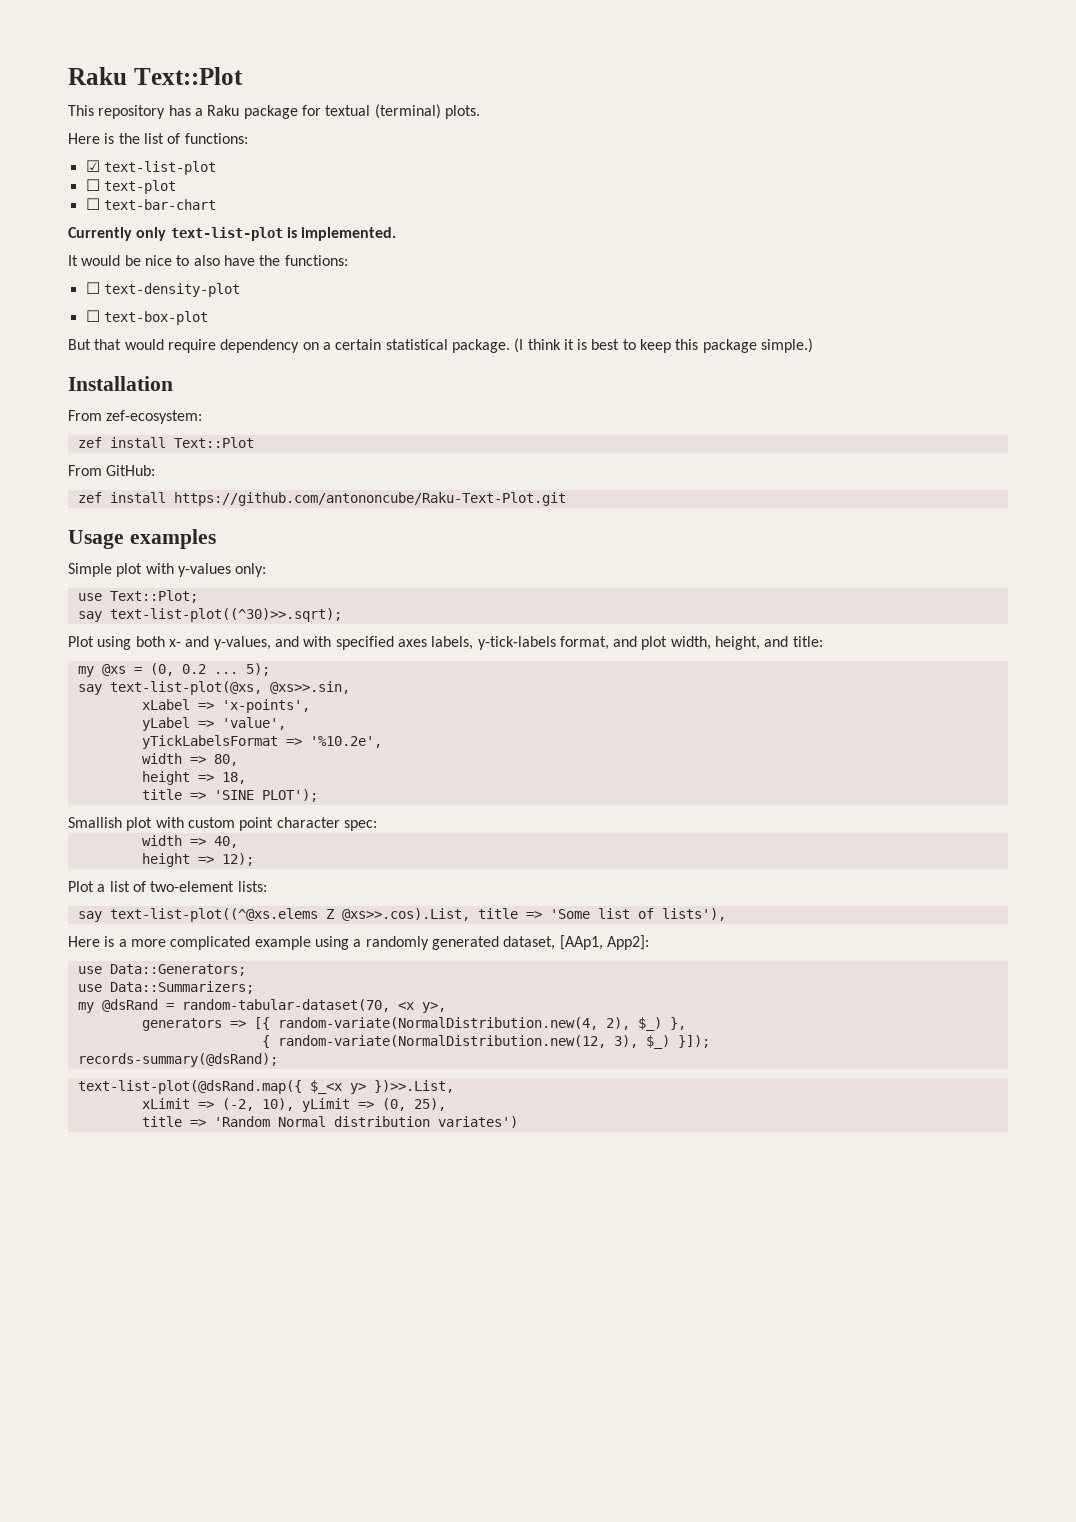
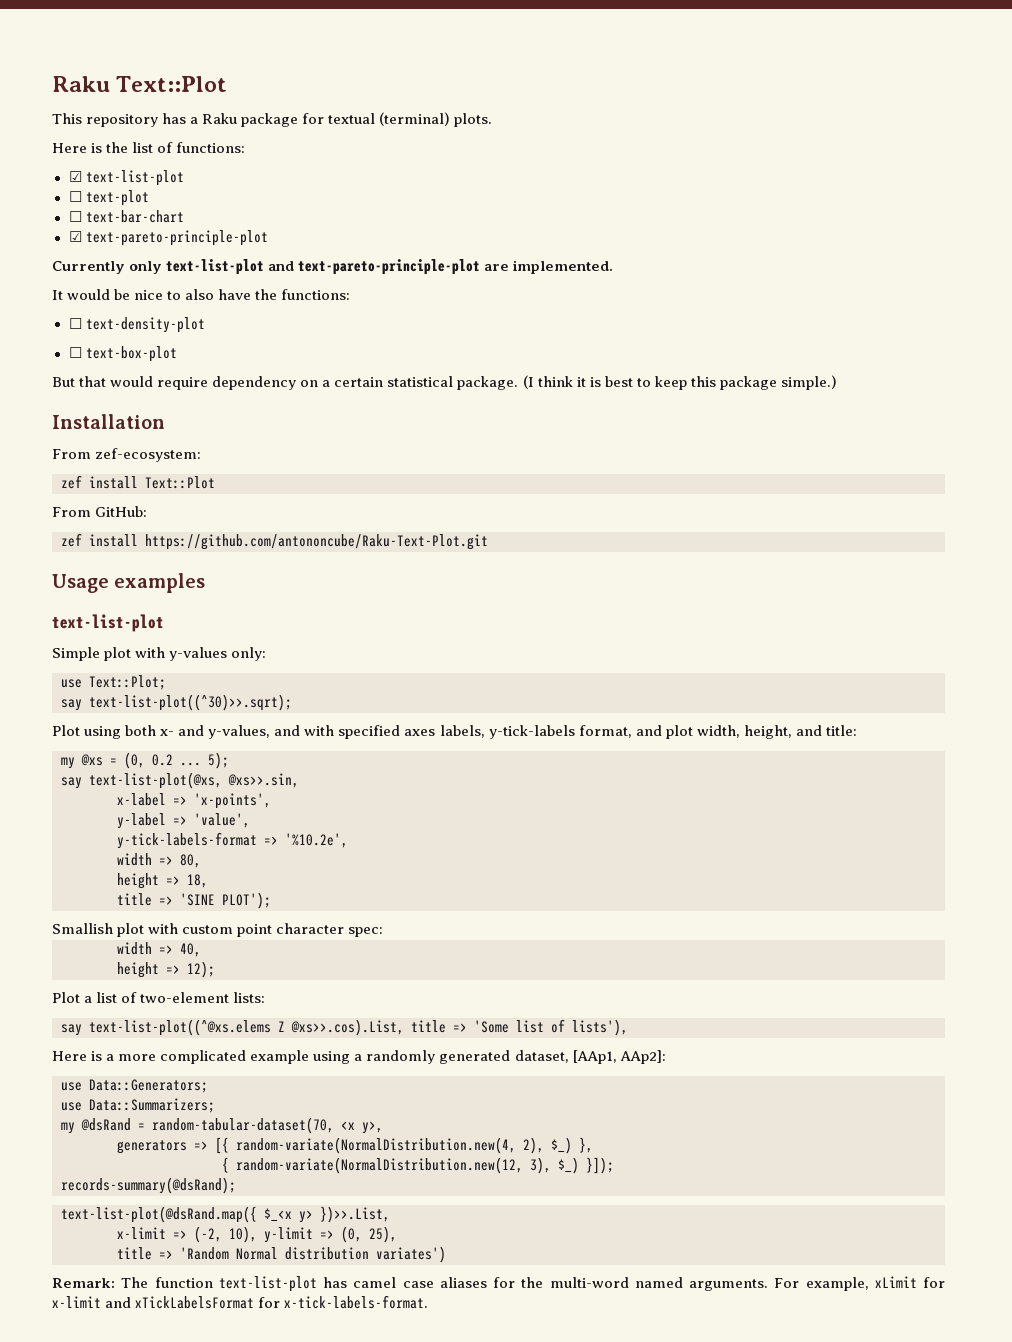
(216, 204) none -> [68,230,268,246] // ☑ text-pareto-principle-plot
[286,227,297,238] is -> [268,259,510,275] and text-pareto-principle-plot are
(216, 539) none -> [52,614,164,632] // text-list-plot
[141,699,190,710] xLabel -> [117,793,166,806] x-label
[141,717,190,731] yLabel -> [117,813,166,829] y-label
[141,735,278,749] yTickLabelsFormat -> [117,832,257,849] y-tick-labels-format
[606,935,649,950] App2]: -> [619,1050,666,1064] AAp2]:
[141,1098,190,1109] xLimit -> [117,1227,166,1239] x-limit
[301,1098,350,1112] yLimit -> [264,1227,313,1243] y-limit
(518, 1122) none -> [52,1276,945,1292] [52,1295,429,1309] // Remark: The function text-list-plot has camel case aliases for the multi-word named arguments. For example, xLimit for x-limit and xTickLabelsFormat for x-tick-labels-format.

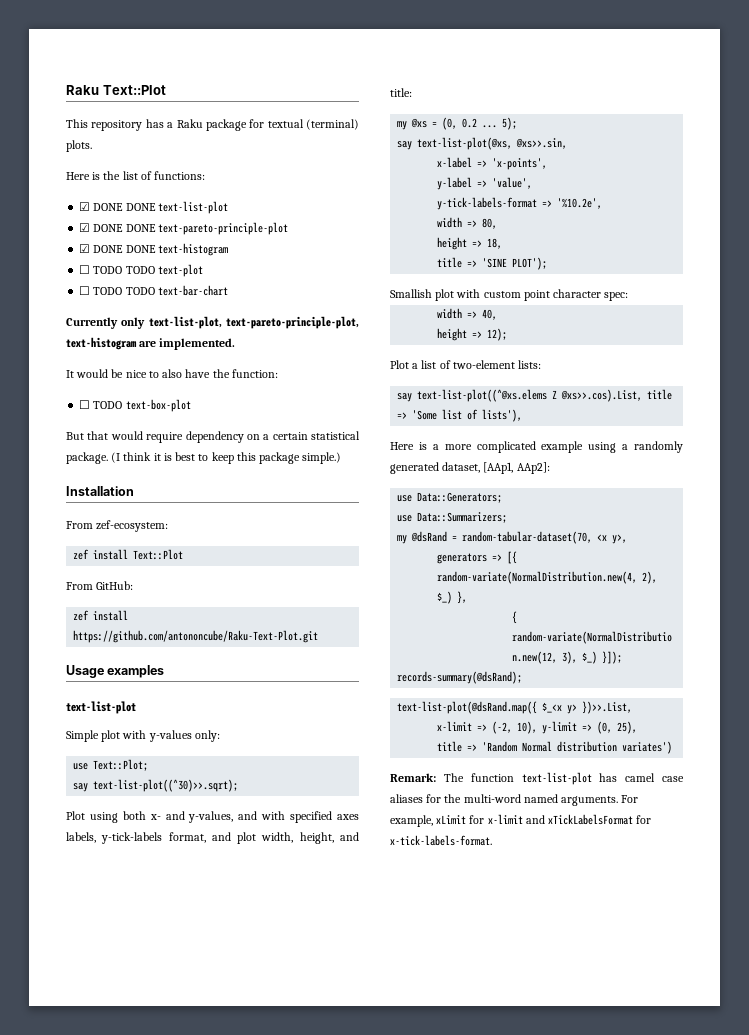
[85,170,184,186] [68,191,82,202] text-list-plot // ☐ -> [93,201,228,214] [79,222,288,235] [79,243,228,256] [79,265,155,274] DONE DONE text-list-plot // ☑ DONE DONE text-pareto-principle-plot // ☑ DONE DONE text-histogram // ☐ TODO TODO
(82, 216) none -> [93,287,155,295] TODO TODO
[68,230,268,246] // ☑ text-pareto-principle-plot -> (228, 290) none
[166,259,481,275] text-list-plot and text-pareto-principle-plot -> [148,316,359,329] [66,337,137,350] text-list-plot, text-pareto-principle-plot, text-histogram
[281,289,351,300] [68,317,205,333] [68,347,82,358] functions: // ☐ text-density-plot // ☐ -> [231,369,278,378] [79,400,123,409] function: // ☐ TODO

